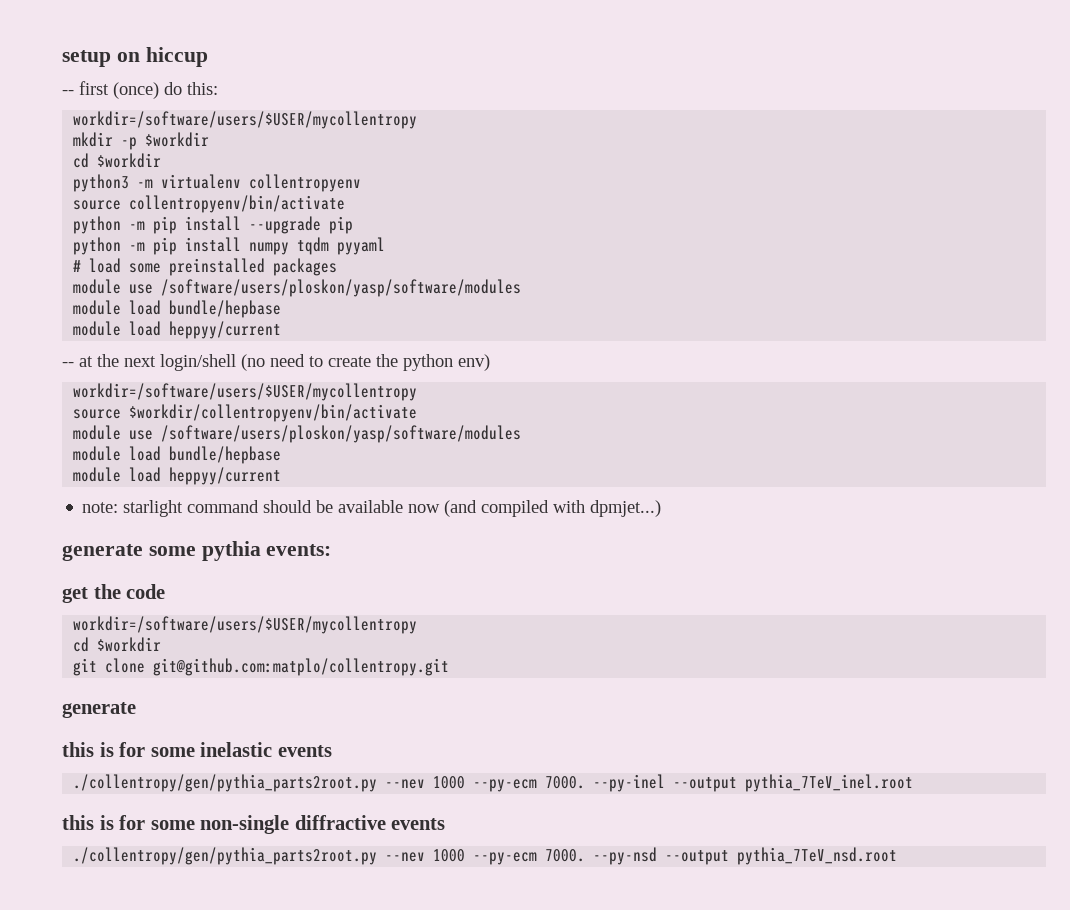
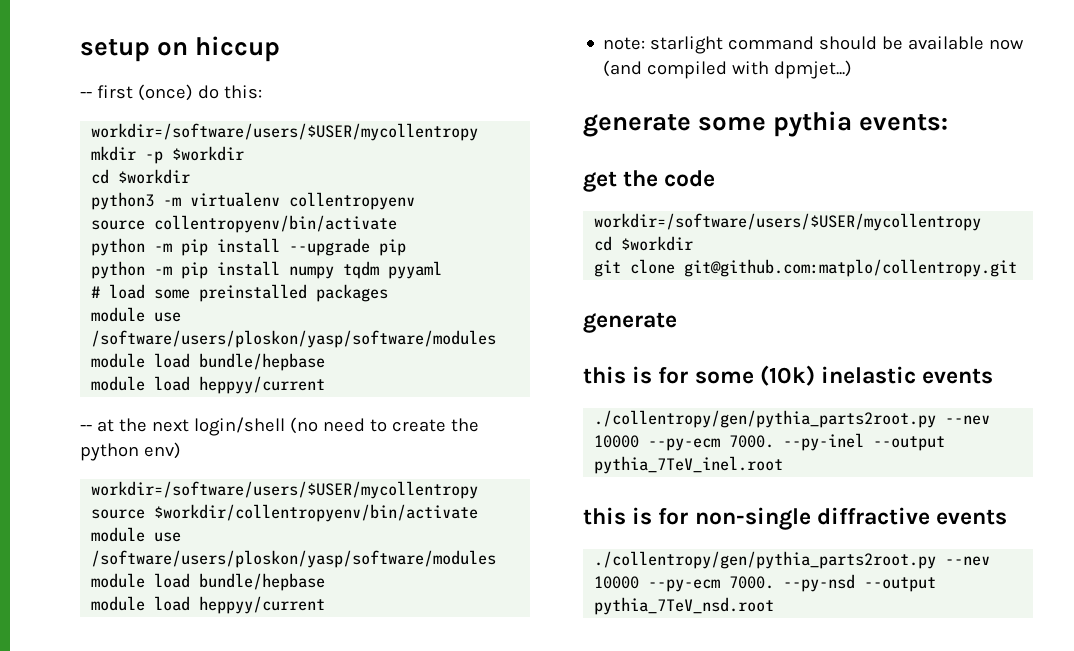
(195, 752) none -> [759,365,815,386] (10k)
[433,776,466,789] 1000 -> [594,435,640,448] 10000
[150,820,195,830] some -> (689, 516) none
[433,849,466,862] 1000 -> [594,576,640,589] 10000

